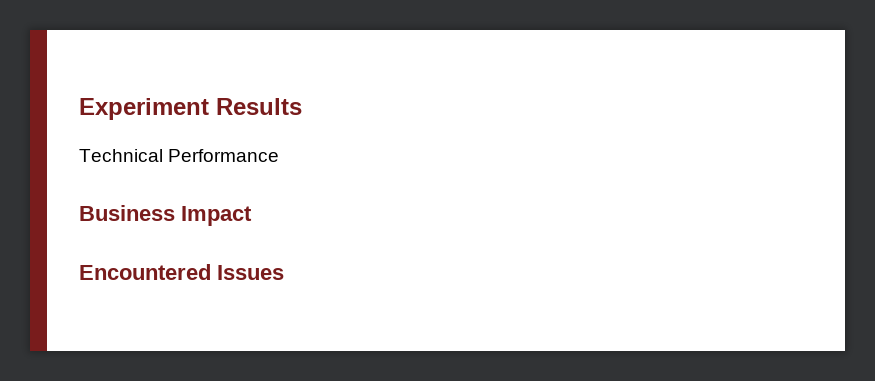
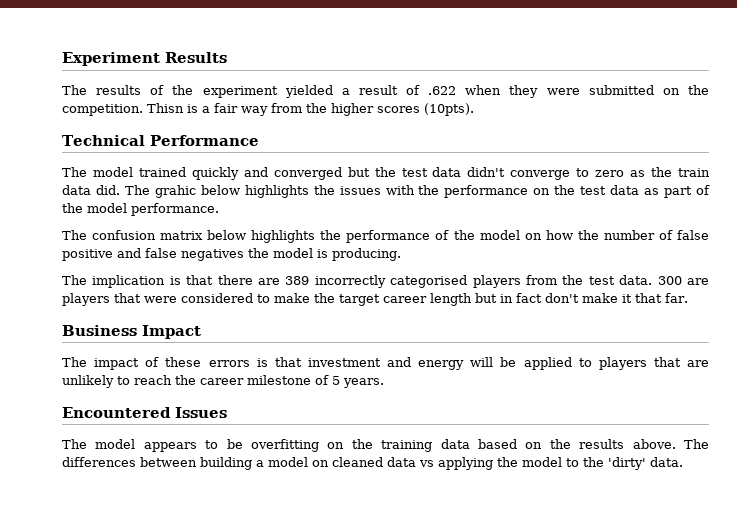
[79,149,280,162] [79,205,252,226] [79,264,284,280] Technical Performance // Business Impact // Encountered Issues -> [62,85,709,98] [62,103,474,116] [62,135,259,146] [62,167,710,180] [62,185,711,198] [62,203,219,216] [62,230,710,243] [62,248,401,261] [62,275,709,288] [62,293,688,306] [62,325,201,339] [62,357,709,370] [62,375,384,388] [62,407,227,418] [62,439,709,452] [62,457,683,470] The results of the experiment yielded a result of .622 when they were submitted on the competition. Thisn is a fair way from the higher scores (10pts). // Technical Performance // The model trained quickly and converged but the test data didn't converge to zero as the train data did. The grahic below highlights the issues with the performance on the test data as part of the model performance. // The confusion matrix below highlights the performance of the model on how the number of false positive and false negatives the model is producing. // The implication is that there are 389 incorrectly categorised players from the test data. 300 are players that were considered to make the target career length but in fact don't make it that far. // Business Impact // The impact of these errors is that investment and energy will be applied to players that are unlikely to reach the career milestone of 5 years. // Encountered Issues // The model appears to be overfitting on the training data based on the results above. The differences between building a model on cleaned data vs applying the model to the 'dirty' data.

